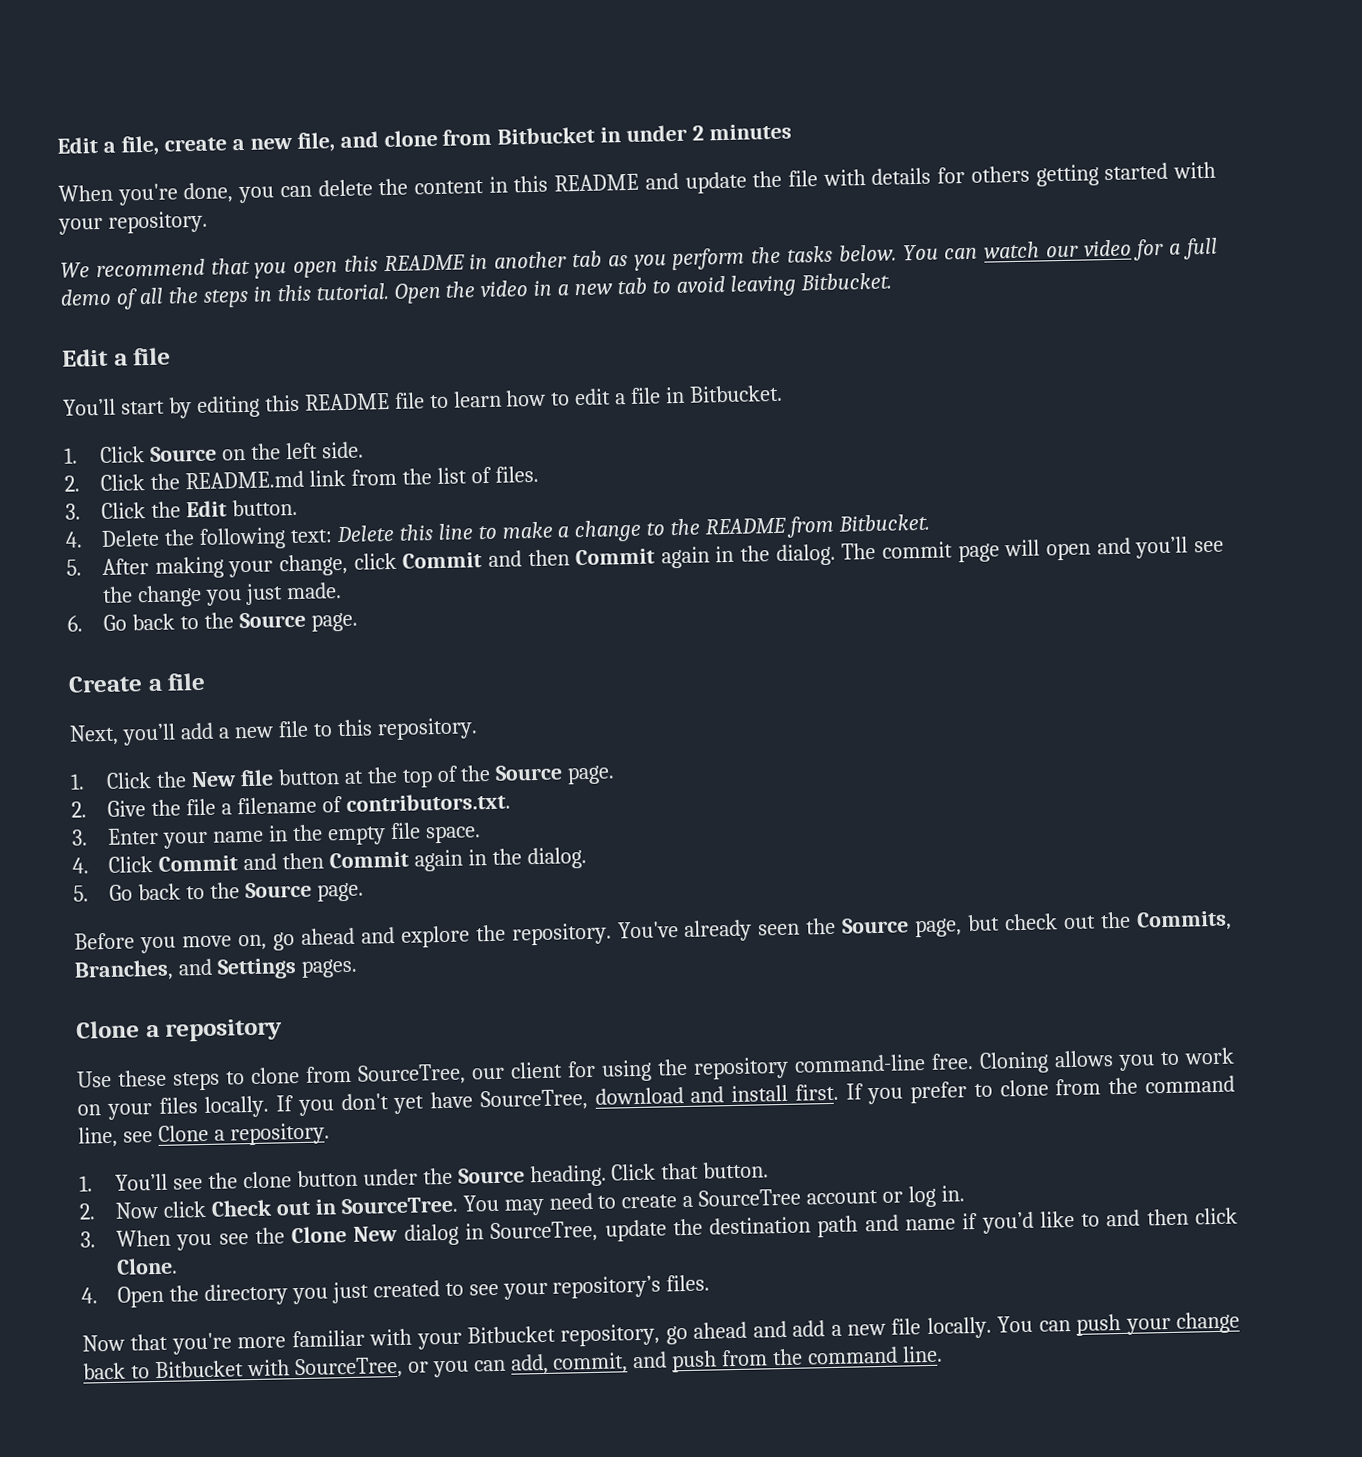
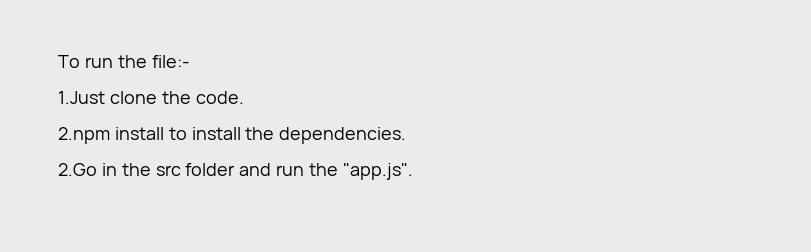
[57,123,793,156] [58,161,1216,206] [58,210,208,235] [60,237,1218,279] [60,272,892,310] [62,347,172,367] [63,384,784,419] [64,441,364,464] [64,465,539,492] [65,498,298,520] [65,513,931,550] [66,536,1225,579] [101,582,342,608] [67,611,358,632] [68,672,207,693] [69,717,478,746] [70,764,616,790] [71,792,511,818] [71,822,481,849] [72,846,587,874] [73,881,364,902] [74,910,1233,954] [74,958,358,982] [75,1018,284,1042] [76,1047,1235,1091] [77,1075,1236,1121] [78,1122,330,1148] [79,1161,770,1192] [79,1185,966,1220] [80,1207,1238,1251] [115,1257,178,1275] [81,1274,711,1308] [82,1311,1240,1355] [83,1345,944,1380] Edit a file, create a new file, and clone from Bitbucket in under 2 minutes // When you're done, you can delete the content in this README and update the file with details for others getting started with your repository. // We recommend that you open this README in another tab as you perform the tasks below. You can watch our video for a full demo of all the steps in this tutorial. Open the video in a new tab to avoid leaving Bitbucket. // Edit a file // You’ll start by editing this README file to learn how to edit a file in Bitbucket. // 1. Click Source on the left side. // 2. Click the README.md link from the list of files. // 3. Click the Edit button. // 4. Delete the following text: Delete this line to make a change to the README from Bitbucket. // 5. After making your change, click Commit and then Commit again in the dialog. The commit page will open and you’ll see the change you just made. // 6. Go back to the Source page. // Create a file // Next, you’ll add a new file to this repository. // 1. Click the New file button at the top of the Source page. // 2. Give the file a filename of contributors.txt. // 3. Enter your name in the empty file space. // 4. Click Commit and then Commit again in the dialog. // 5. Go back to the Source page. // Before you move on, go ahead and explore the repository. You've already seen the Source page, but check out the Commits, Branches, and Settings pages. // Clone a repository // Use these steps to clone from SourceTree, our client for using the repository command-line free. Cloning allows you to work on your files locally. If you don't yet have SourceTree, download and install first. If you prefer to clone from the command line, see Clone a repository. // 1. You’ll see the clone button under the Source heading. Click that button. // 2. Now click Check out in SourceTree. You may need to create a SourceTree account or log in. // 3. When you see the Clone New dialog in SourceTree, update the destination path and name if you’d like to and then click Clone. // 4. Open the directory you just created to see your repository’s files. // Now that you're more familiar with your Bitbucket repository, go ahead and add a new file locally. You can push your change back to Bitbucket with SourceTree, or you can add, commit, and push from the command line. -> [58,55,190,68] [58,91,244,104] [58,127,407,144] [58,163,413,180] To run the file:- // 1.Just clone the code. // 2.npm install to install the dependencies. // 2.Go in the src folder and run the "app.js".

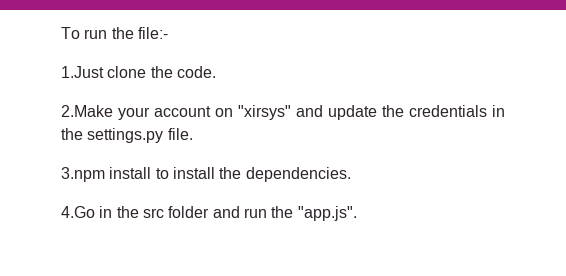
[58,127,110,144] 2.npm -> [61,105,505,120] [61,128,193,143] [61,167,105,182] 2.Make your account on "xirsys" and update the credentials in the settings.py file. // 3.npm
[58,163,97,176] 2.Go -> [61,206,95,218] 4.Go

